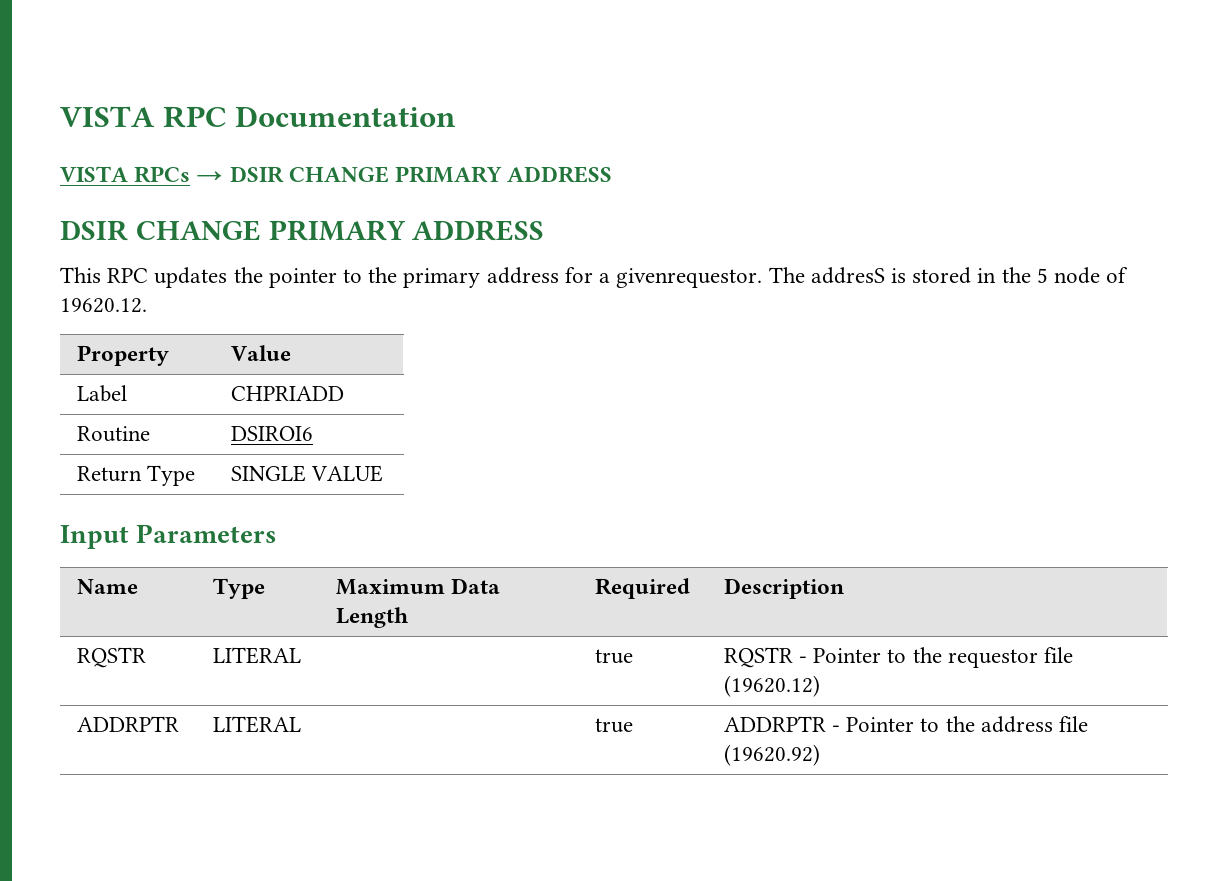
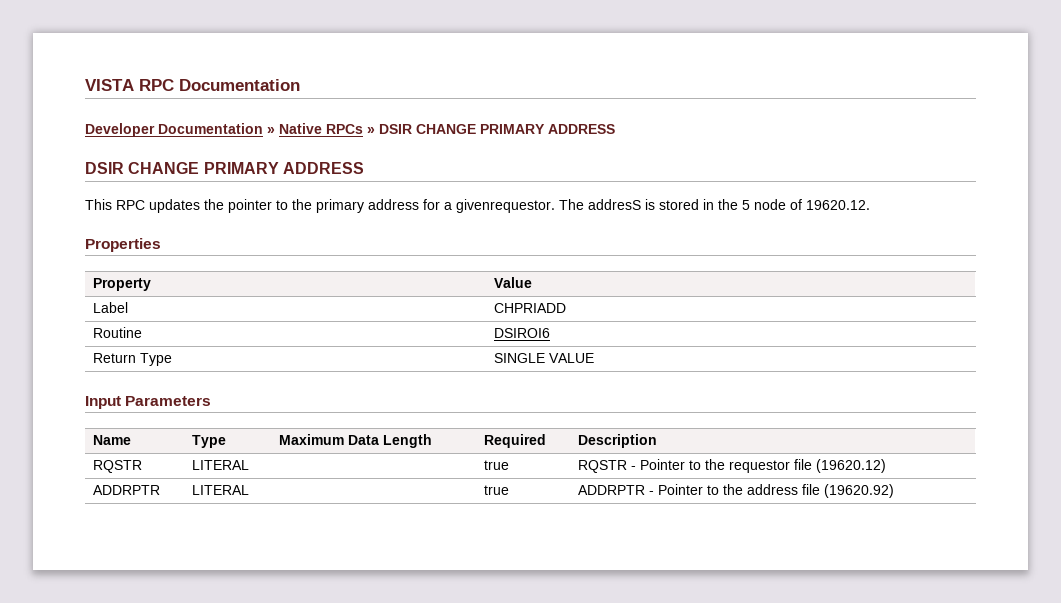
[60,166,224,183] VISTA RPCs → -> [85,123,375,137] Developer Documentation » Native RPCs »
(147, 305) none -> [85,238,161,252] // Properties

